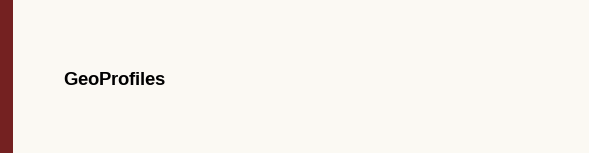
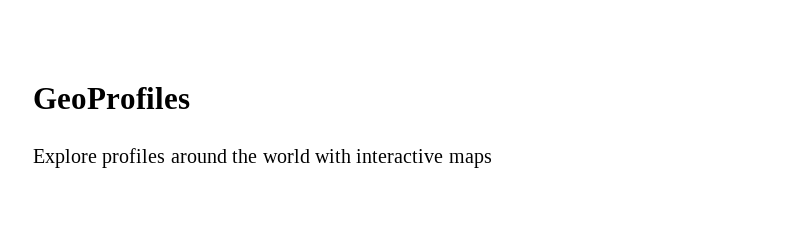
(165, 78) none -> [33,148,492,168] // Explore profiles around the world with interactive maps

